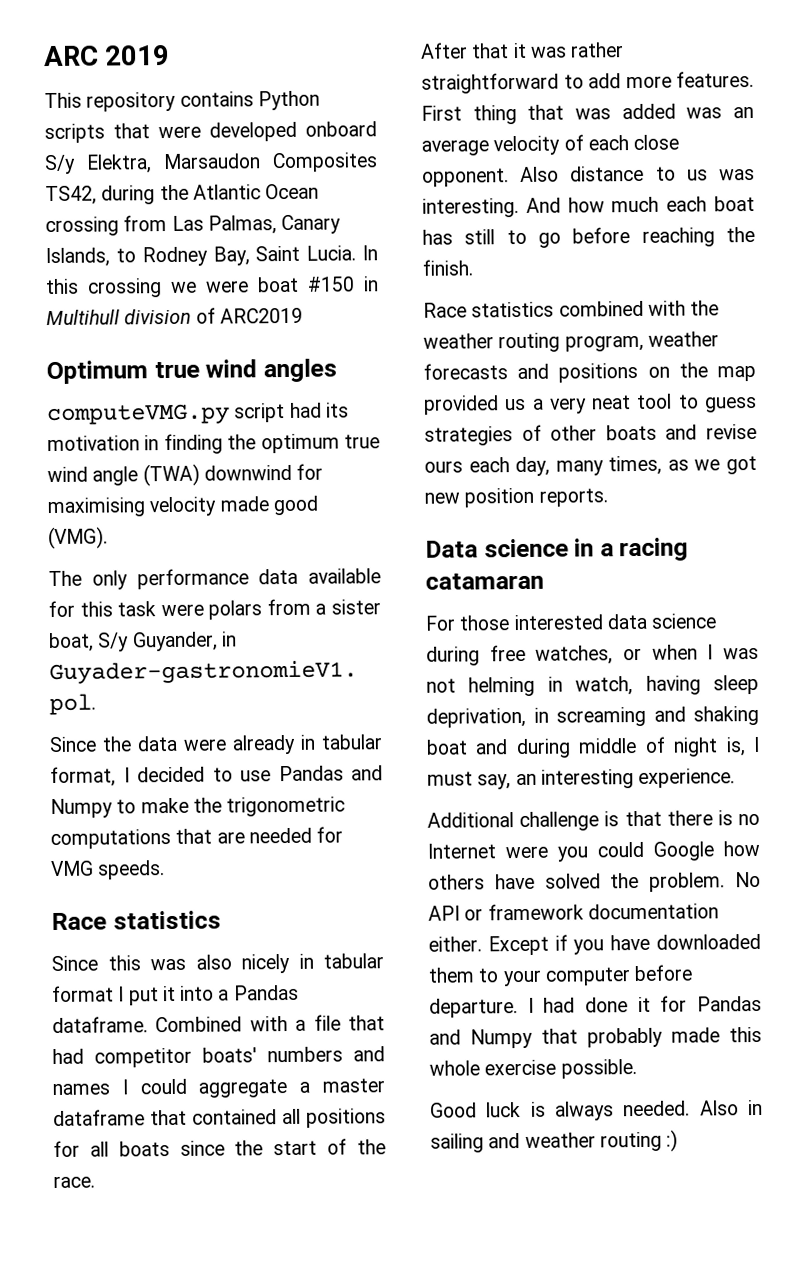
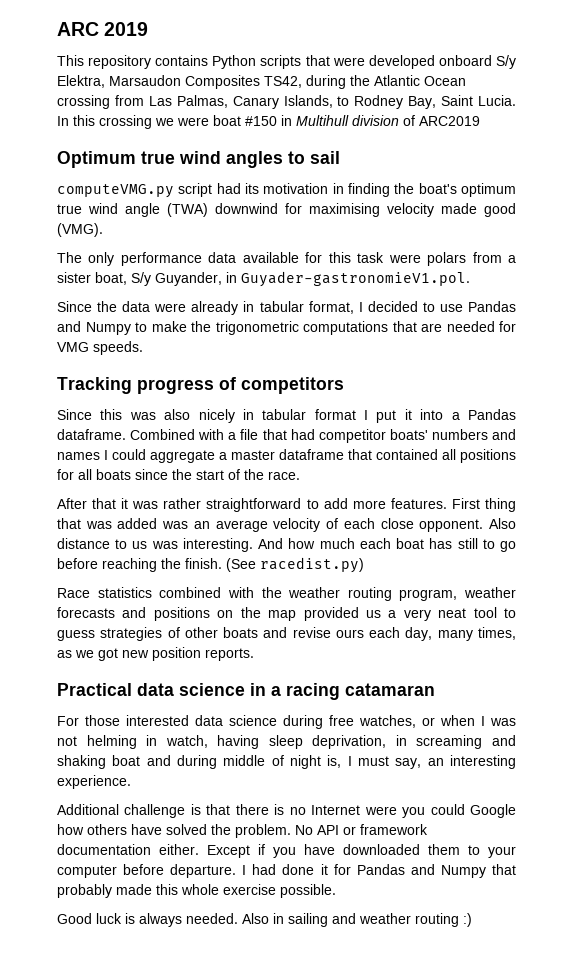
(337, 370) none -> [288,151,340,164] to sail
(257, 442) none -> [418,183,457,194] boat's
[51,910,221,931] Race statistics -> [57,377,344,394] Tracking progress of competitors
(473, 267) none -> [226,557,364,573] (See racedist.py)
[425,540,478,558] Data -> [57,683,174,696] Practical data

